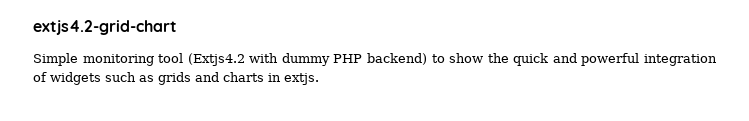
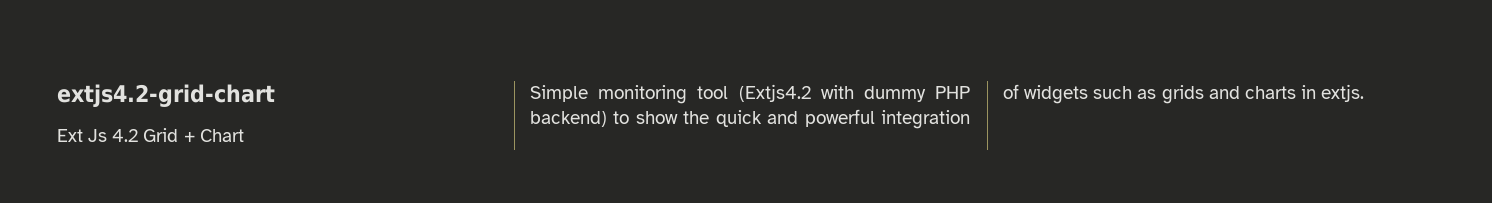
(177, 27) none -> [57,128,244,142] // Ext Js 4.2 Grid + Chart

